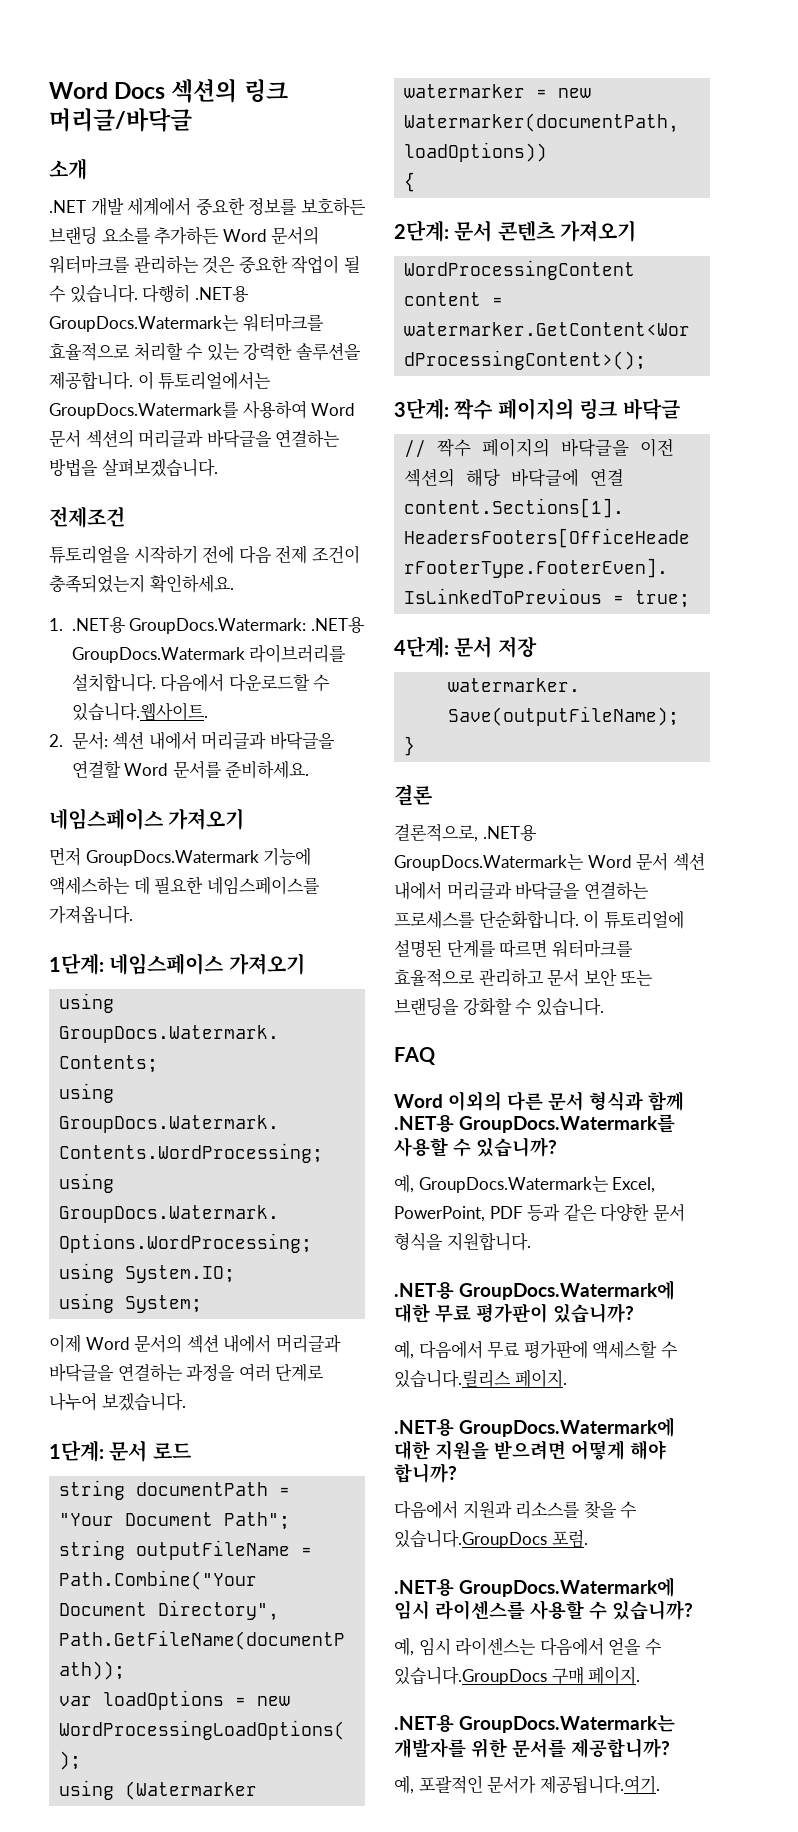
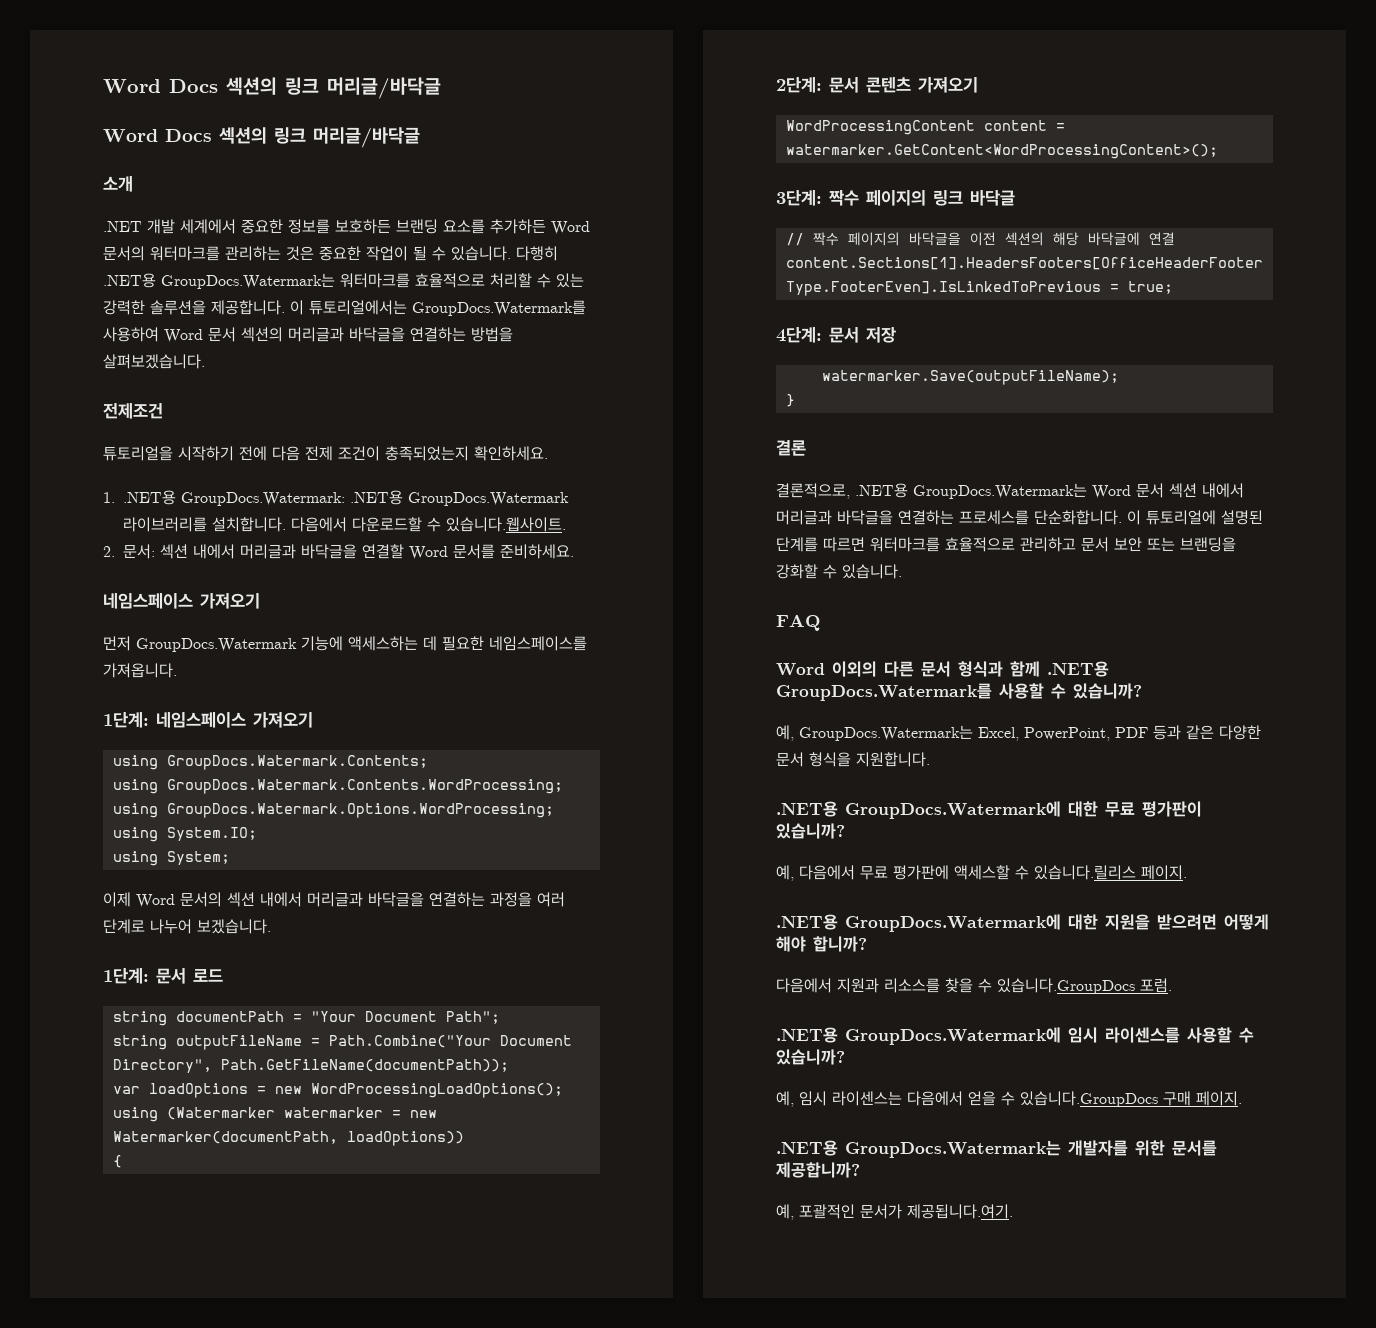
[49,79,288,103] [49,108,192,132] Word Docs 섹션의 링크 머리글/바닥글 -> [103,77,441,99] [103,127,420,148] Word Docs 섹션의 링크 머리글/바닥글 // Word Docs 섹션의 링크 머리글/바닥글

